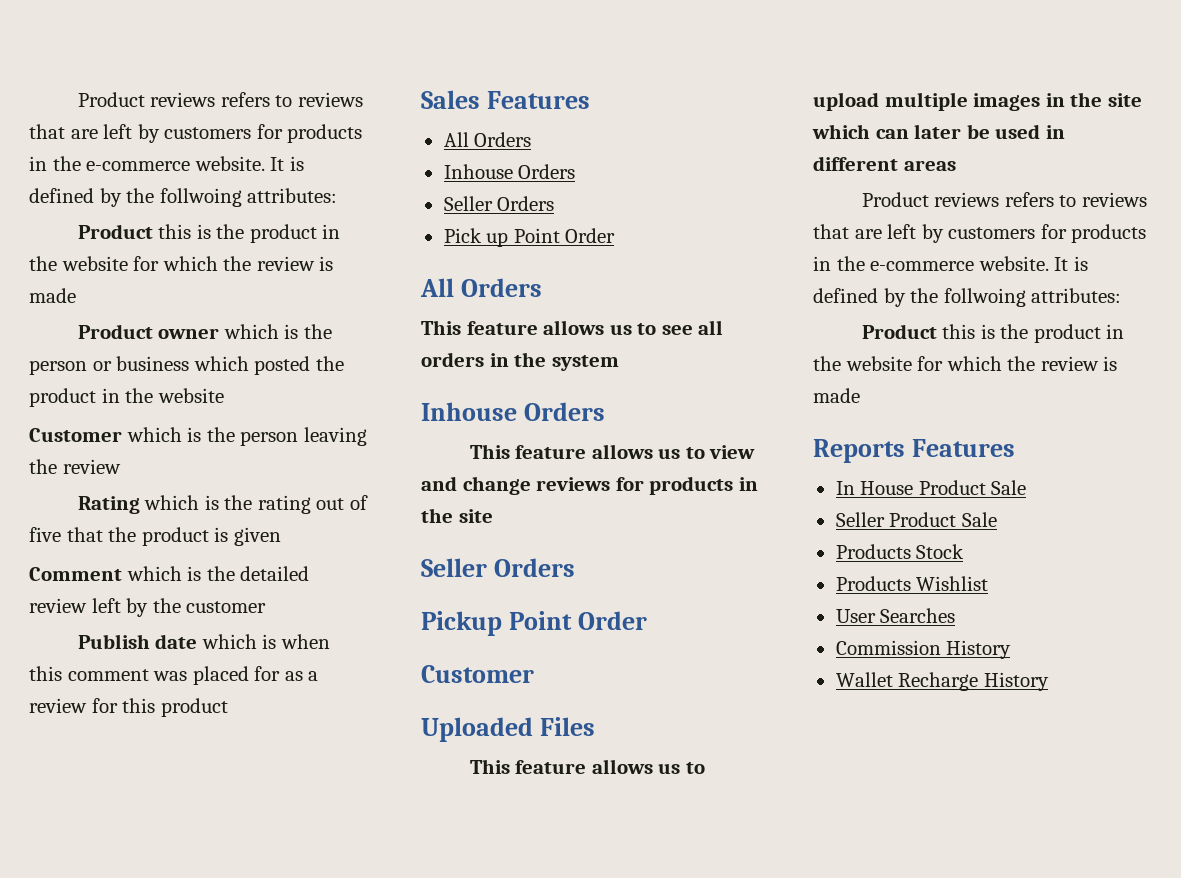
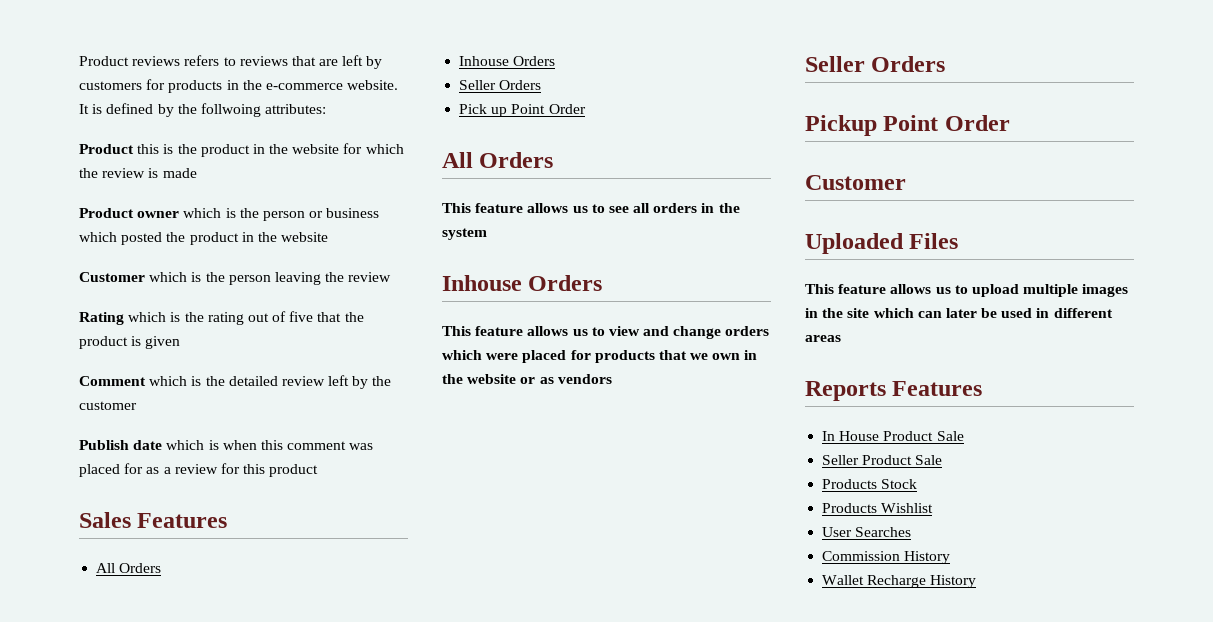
[536,476,758,495] [421,508,493,523] reviews for products in the site -> [725,326,770,336] [442,350,758,363] [442,374,612,384] orders which were placed for products that we own in the website or as vendors
[861,192,1147,207] [813,224,1147,243] [813,256,1088,271] [813,288,1122,307] [861,324,1125,343] [813,356,1118,371] [813,388,860,403] // Product reviews refers to reviews that are left by customers for products in the e-commerce website. It is defined by the follwoing attributes: // Product this is the product in the website for which the review is made -> (841, 338) none

